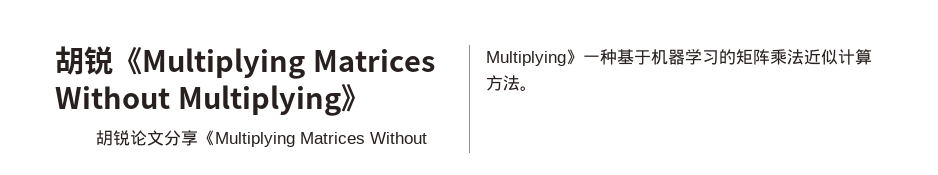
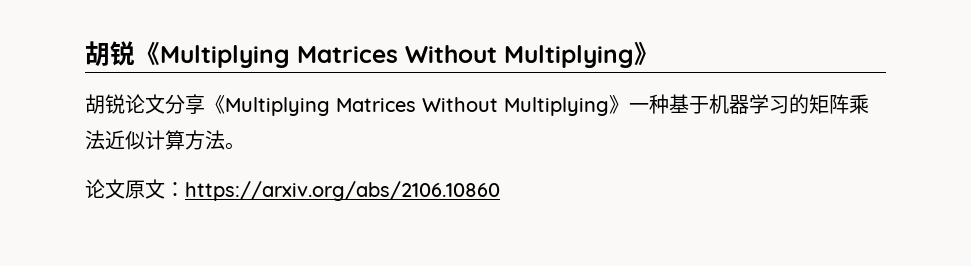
(537, 88) none -> [85,179,500,201] // 论文原文：https://arxiv.org/abs/2106.10860

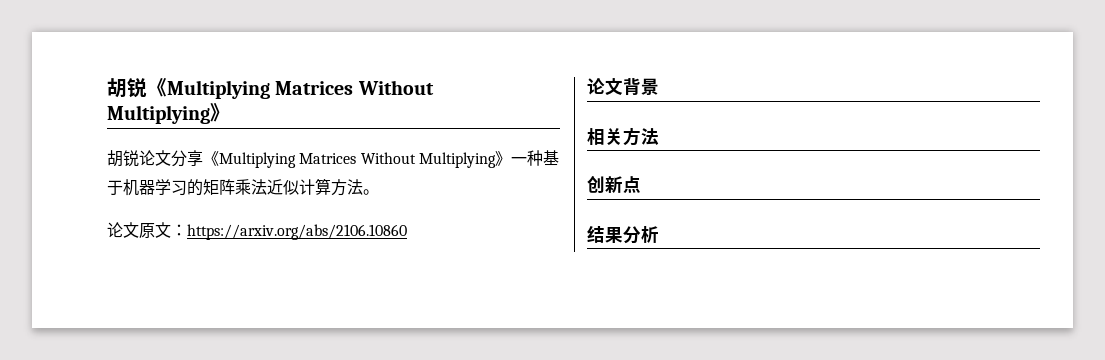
(500, 191) none -> [587,78,659,96] [587,127,659,146] [587,176,641,193] [587,225,659,244] // 论文背景 // 相关方法 // 创新点 // 结果分析

